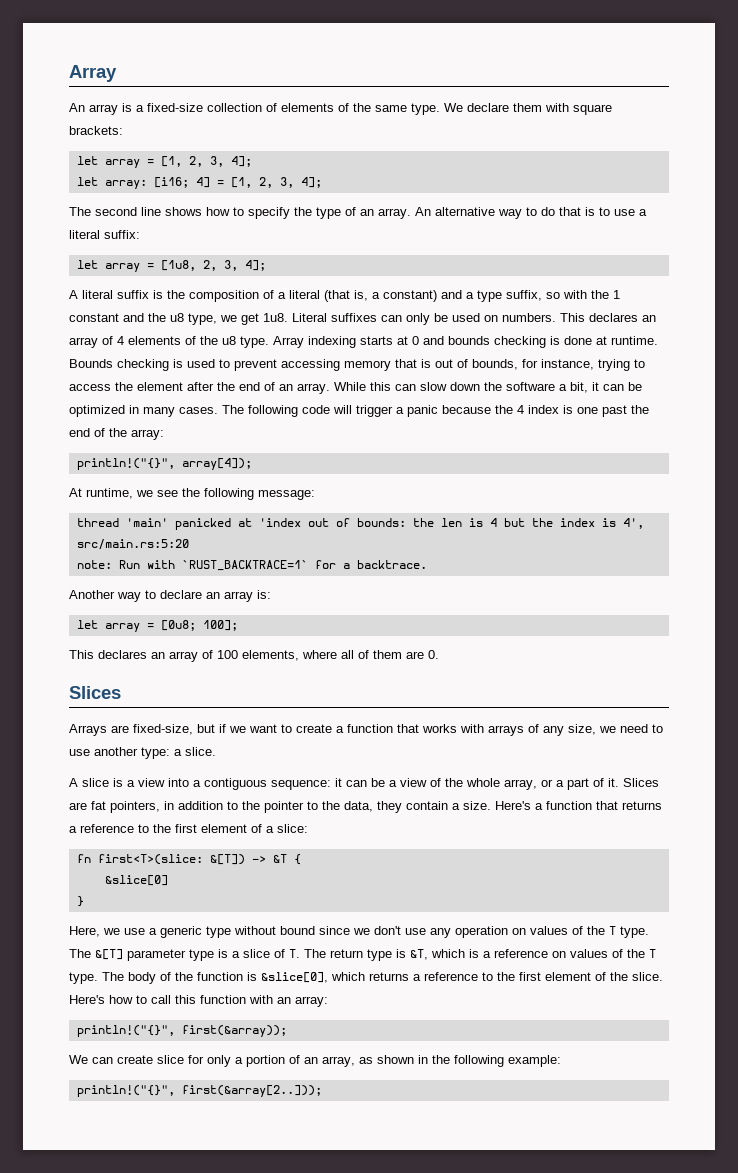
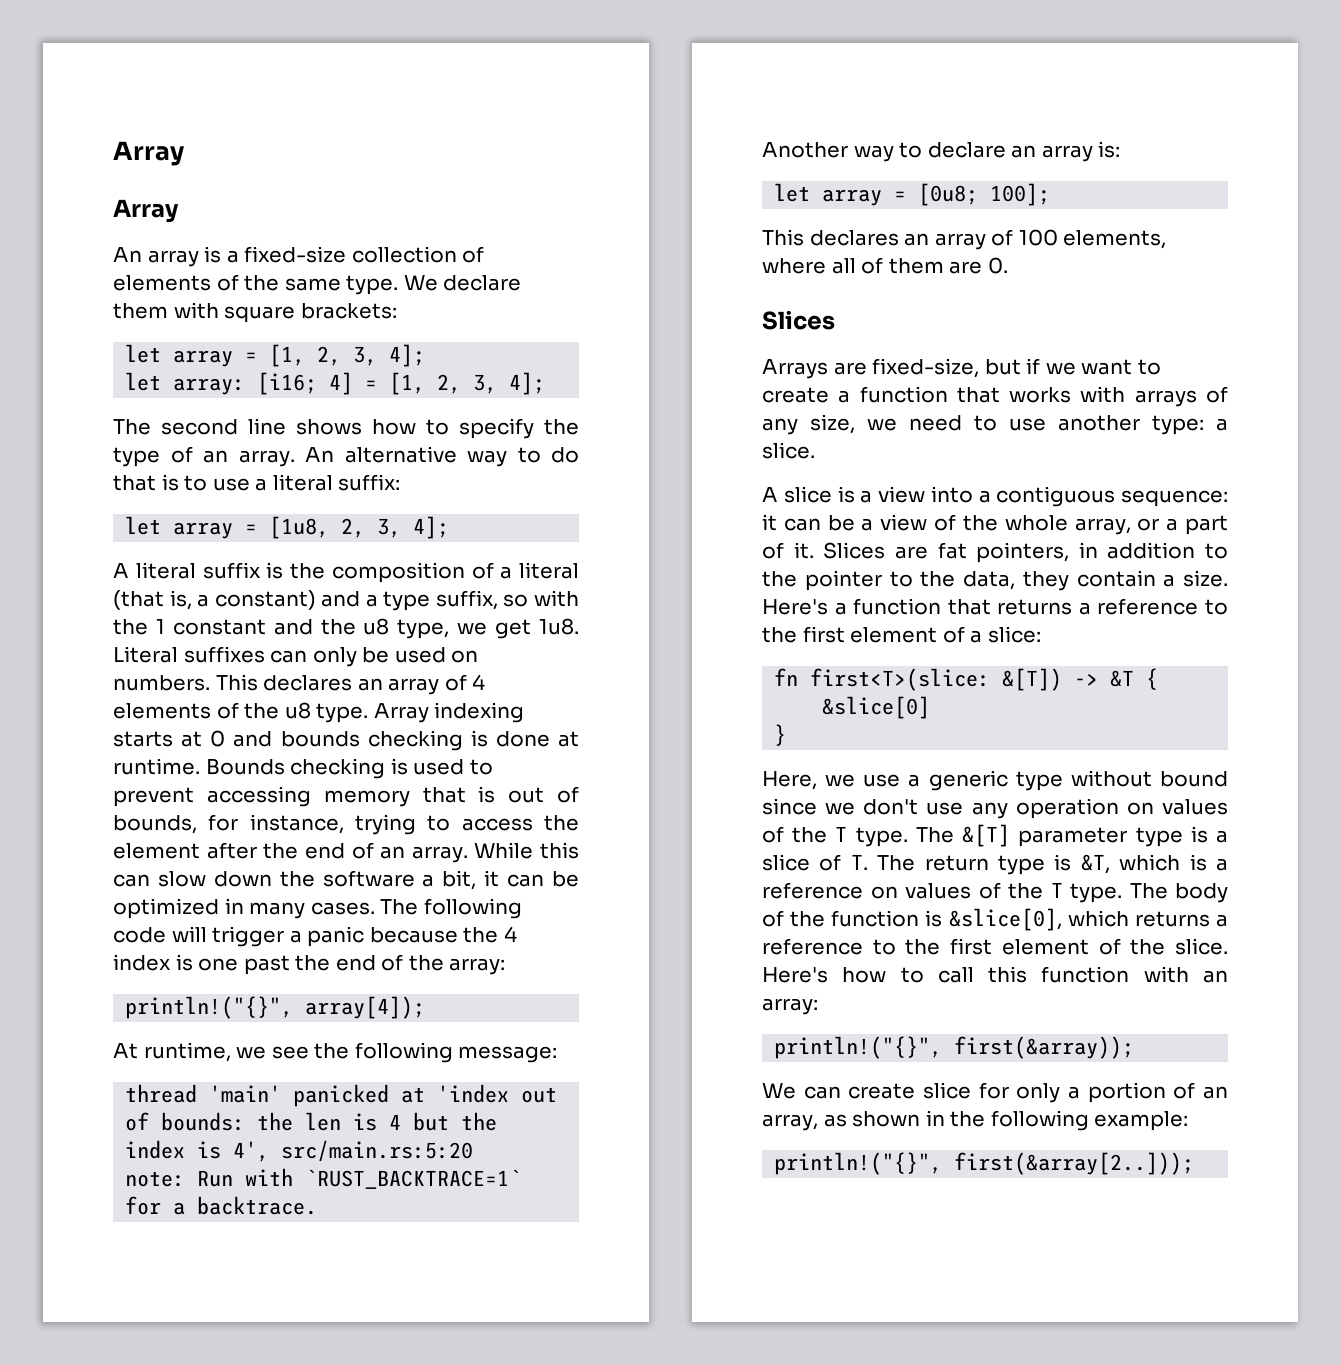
[69,65,117,82] Array -> [113,141,184,166] [113,199,179,223] Array // Array

